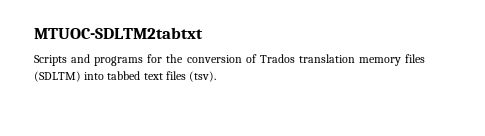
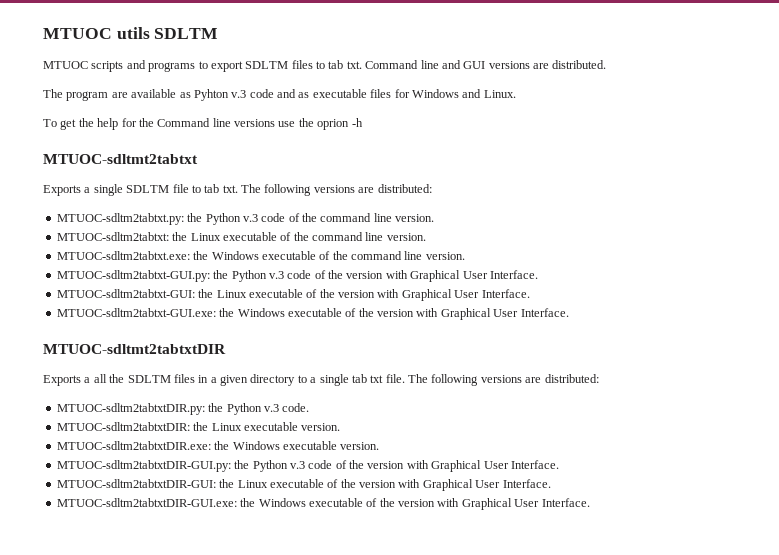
[34,27,203,39] [34,54,425,66] [34,71,217,82] MTUOC-SDLTM2tabtxt // Scripts and programs for the conversion of Trados translation memory files (SDLTM) into tabbed text files (tsv). -> [43,27,219,39] [43,60,607,72] [43,89,516,101] [43,118,363,130] [43,154,198,164] [43,184,432,196] [56,213,435,225] [56,232,426,241] [56,251,465,260] [56,270,538,282] [56,289,530,301] [56,308,569,320] [43,344,226,354] [43,374,599,386] [56,403,310,415] [56,422,341,431] [56,441,380,450] [56,460,559,472] [56,479,551,491] [56,498,590,510] MTUOC utils SDLTM // MTUOC scripts and programs to export SDLTM files to tab txt. Command line and GUI versions are distributed. // The program are available as Pyhton v.3 code and as executable files for Windows and Linux. // To get the help for the Command line versions use the oprion -h // MTUOC-sdltmt2tabtxt // Exports a single SDLTM file to tab txt. The following versions are distributed: // MTUOC-sdltm2tabtxt.py: the Python v.3 code of the command line version. // MTUOC-sdltm2tabtxt: the Linux executable of the command line version. // MTUOC-sdltm2tabtxt.exe: the Windows executable of the command line version. // MTUOC-sdltm2tabtxt-GUI.py: the Python v.3 code of the version with Graphical User Interface. // MTUOC-sdltm2tabtxt-GUI: the Linux executable of the version with Graphical User Interface. // MTUOC-sdltm2tabtxt-GUI.exe: the Windows executable of the version with Graphical User Interface. // MTUOC-sdltmt2tabtxtDIR // Exports a all the SDLTM files in a given directory to a single tab txt file. The following versions are distributed: // MTUOC-sdltm2tabtxtDIR.py: the Python v.3 code. // MTUOC-sdltm2tabtxtDIR: the Linux executable version. // MTUOC-sdltm2tabtxtDIR.exe: the Windows executable version. // MTUOC-sdltm2tabtxtDIR-GUI.py: the Python v.3 code of the version with Graphical User Interface. // MTUOC-sdltm2tabtxtDIR-GUI: the Linux executable of the version with Graphical User Interface. // MTUOC-sdltm2tabtxtDIR-GUI.exe: the Windows executable of the version with Graphical User Interface.

